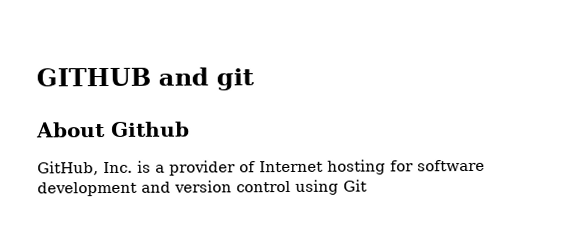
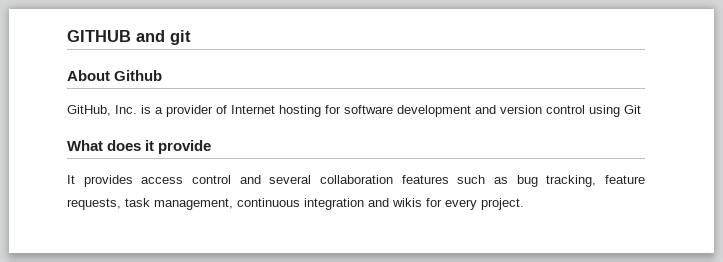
(367, 185) none -> [67,140,212,154] [67,175,646,187] [67,198,524,210] // What does it provide // It provides access control and several collaboration features such as bug tracking, feature requests, task management, continuous integration and wikis for every project.

